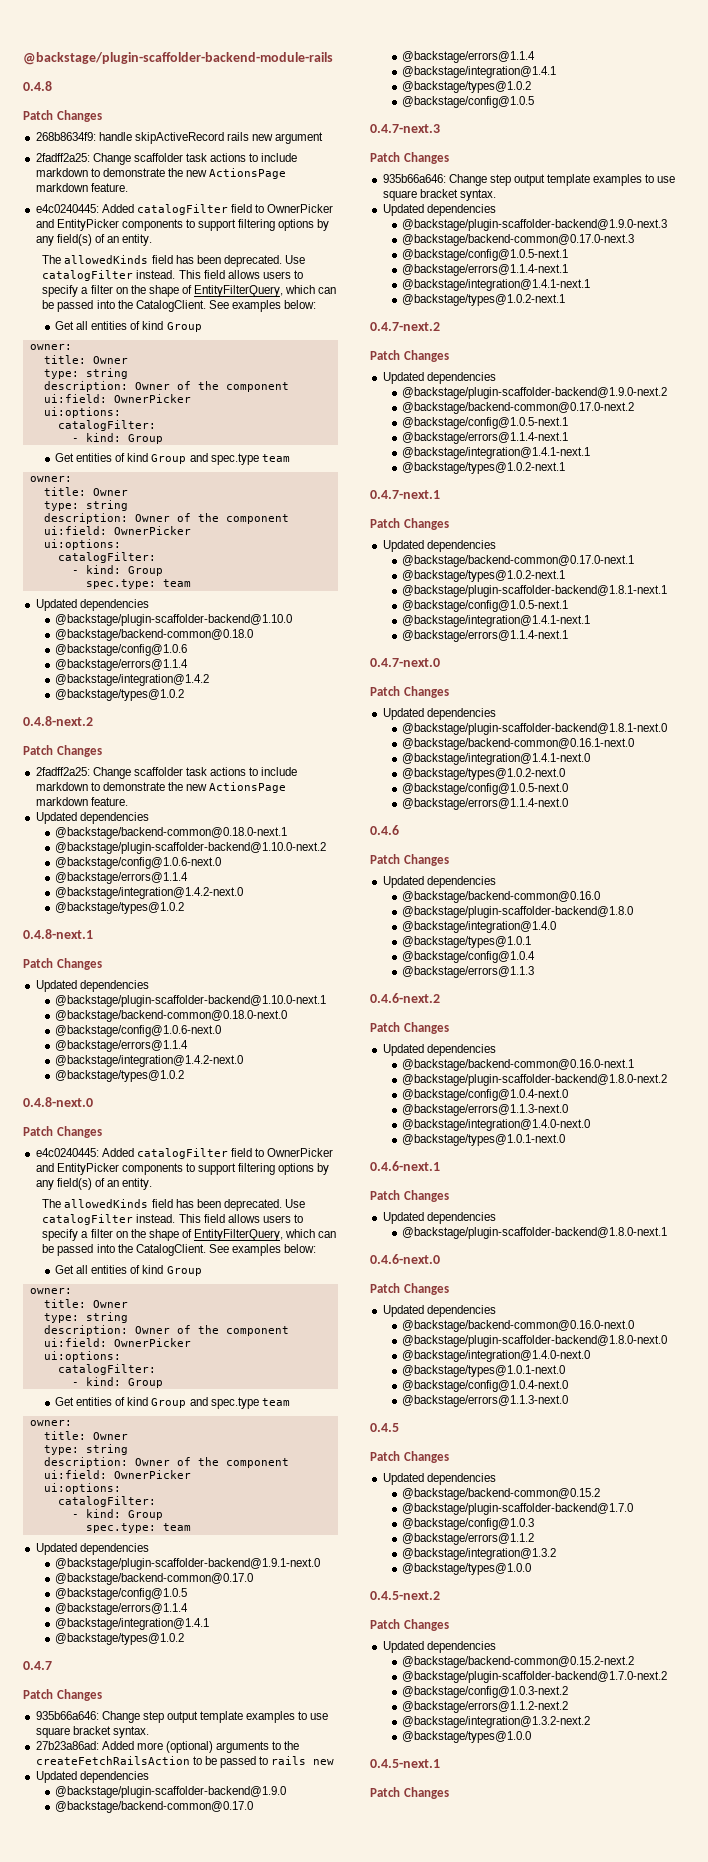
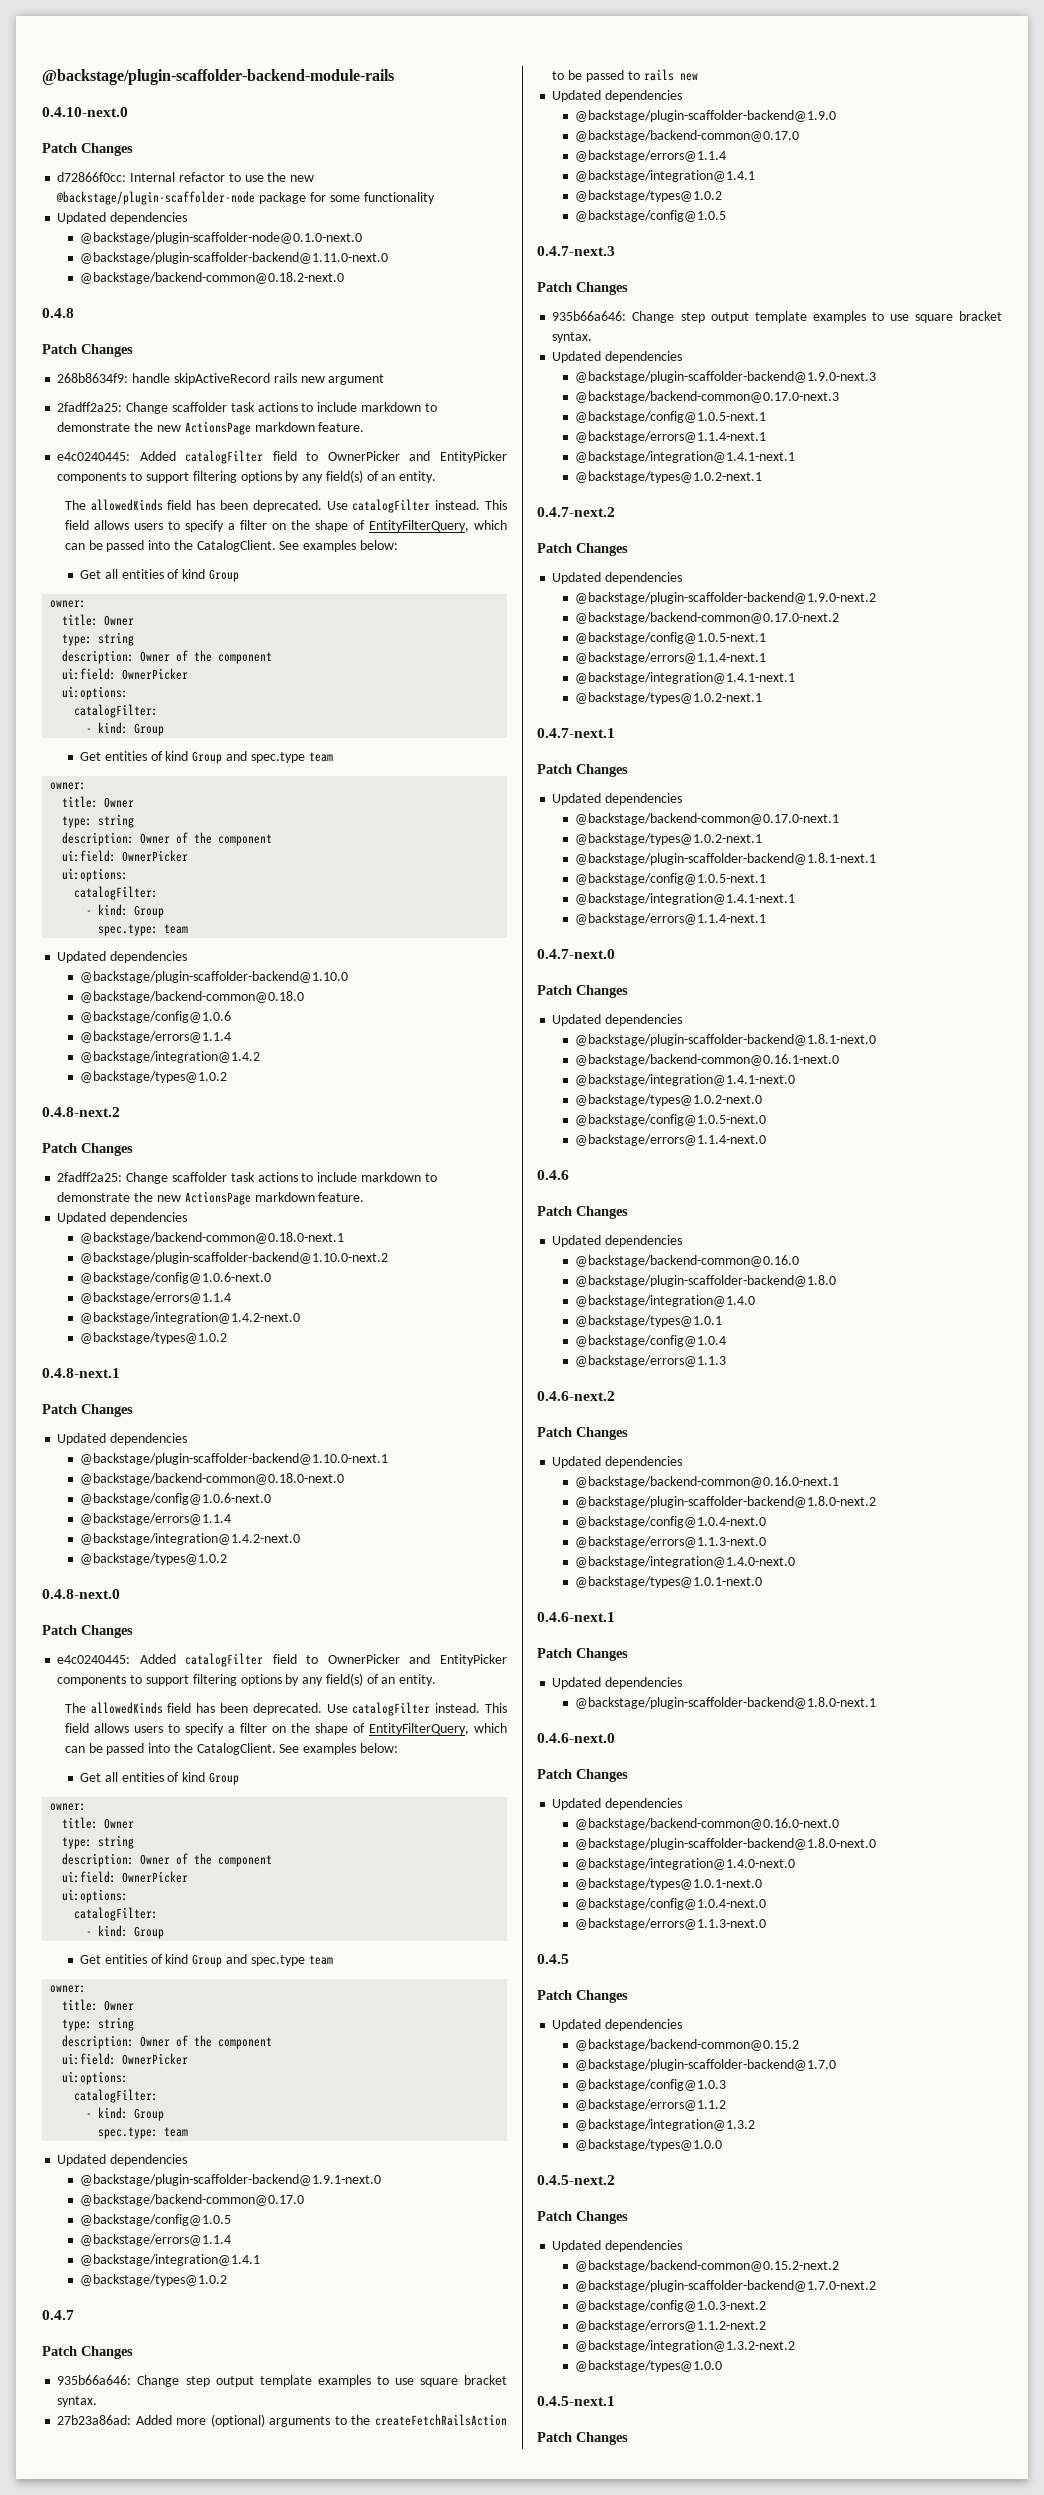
(333, 58) none -> [42,107,128,117] [42,143,133,156] [57,172,315,182] [56,191,435,205] [57,212,188,224] [80,232,363,244] [80,252,389,264] [80,272,345,284] // 0.4.10-next.0 // Patch Changes // d72866f0cc: Internal refactor to use the new @backstage/plugin-scaffolder-node package for some functionality // Updated dependencies // @backstage/plugin-scaffolder-node@0.1.0-next.0 // @backstage/plugin-scaffolder-backend@1.11.0-next.0 // @backstage/backend-common@0.18.2-next.0

